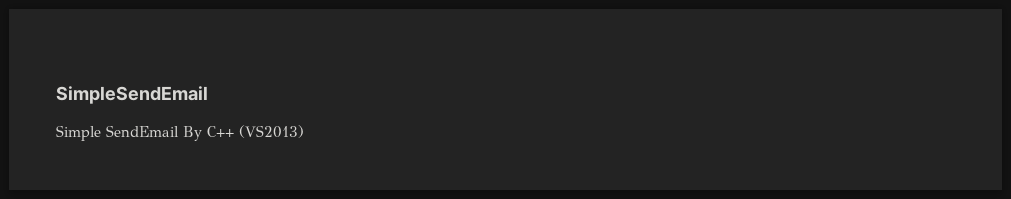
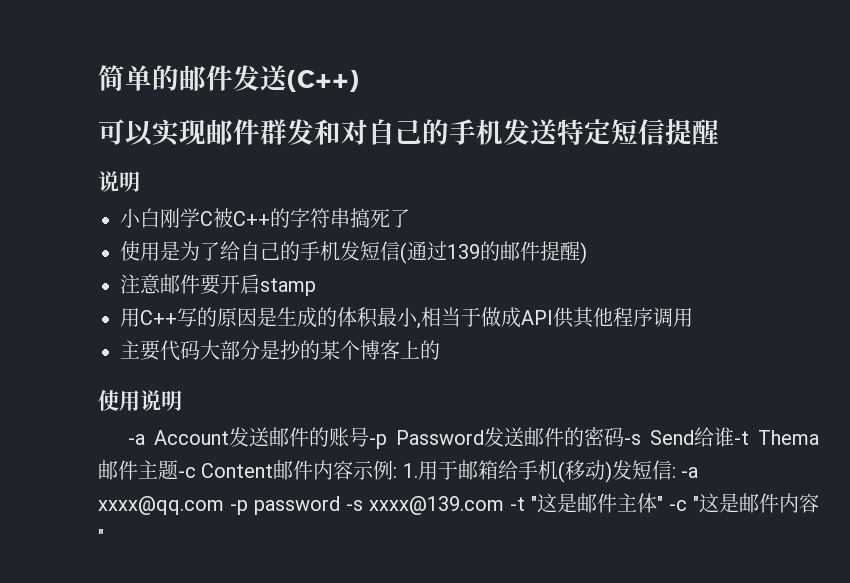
[56,86,208,104] [56,125,304,141] SimpleSendEmail // Simple SendEmail By C++ (VS2013) -> [98,65,359,92] [98,118,719,146] [98,171,140,192] [120,208,410,228] [120,241,587,264] [120,274,316,296] [120,307,693,329] [120,340,440,361] [98,390,182,411] [127,427,819,449] [98,460,699,483] [98,493,819,515] [98,529,104,544] 简单的邮件发送(C++) // 可以实现邮件群发和对自己的手机发送特定短信提醒 // 说明 // 小白刚学C被C++的字符串搞死了 // 使用是为了给自己的手机发短信(通过139的邮件提醒) // 注意邮件要开启stamp // 用C++写的原因是生成的体积最小,相当于做成API供其他程序调用 // 主要代码大部分是抄的某个博客上的 // 使用说明 // -a Account发送邮件的账号-p Password发送邮件的密码-s Send给谁-t Thema邮件主题-c Content邮件内容示例: 1.用于邮箱给手机(移动)发短信: -a xxxx@qq.com -p password -s xxxx@139.com -t "这是邮件主体" -c "这是邮件内容"

